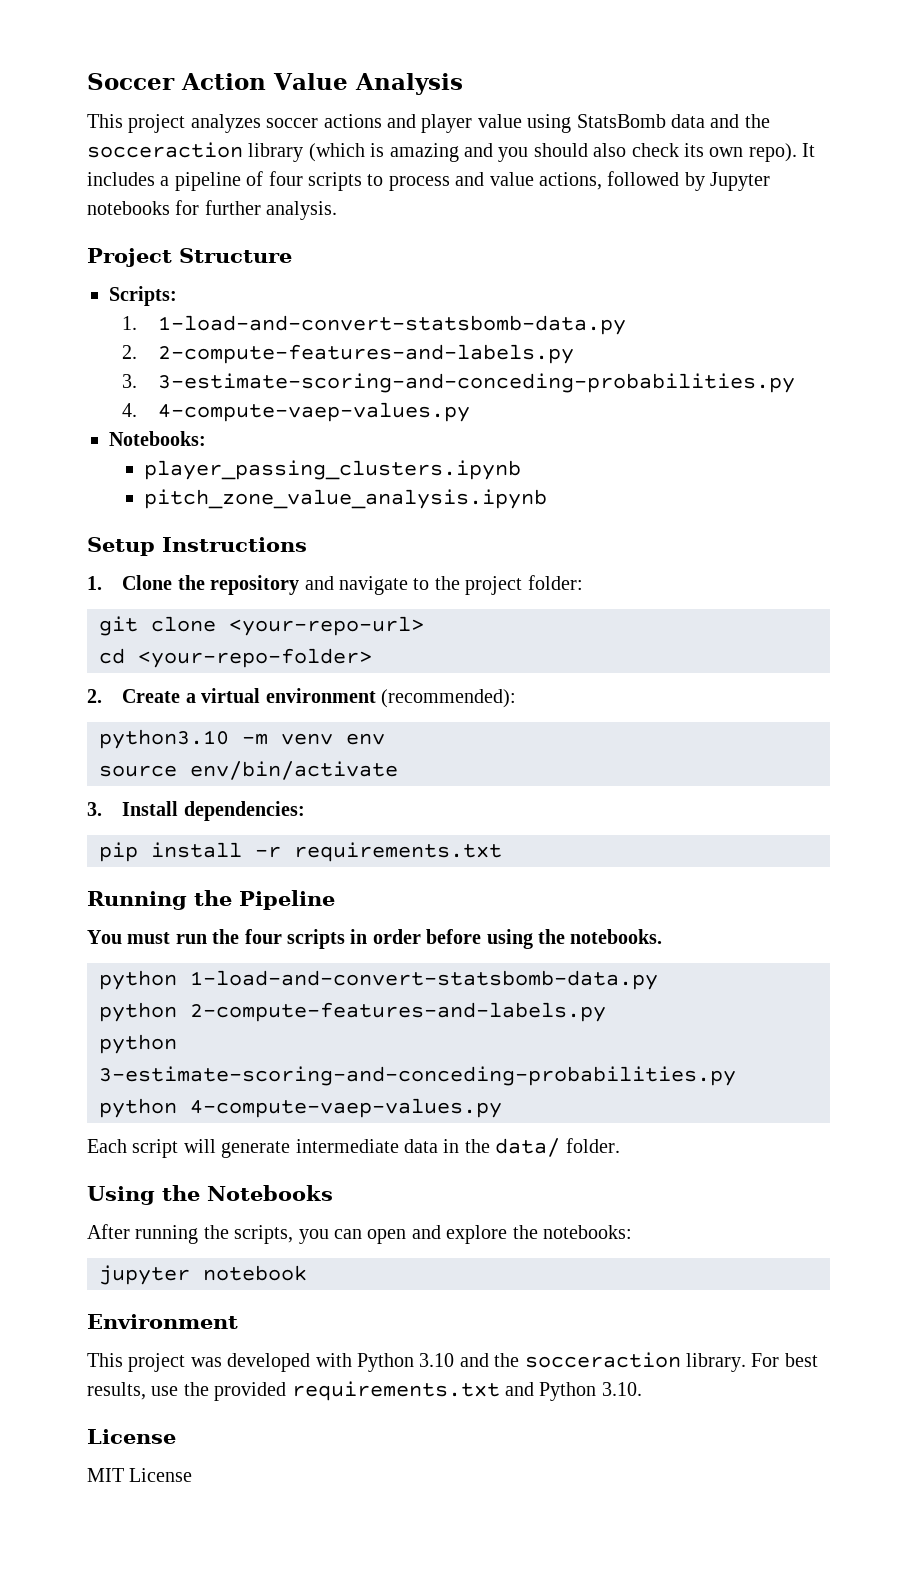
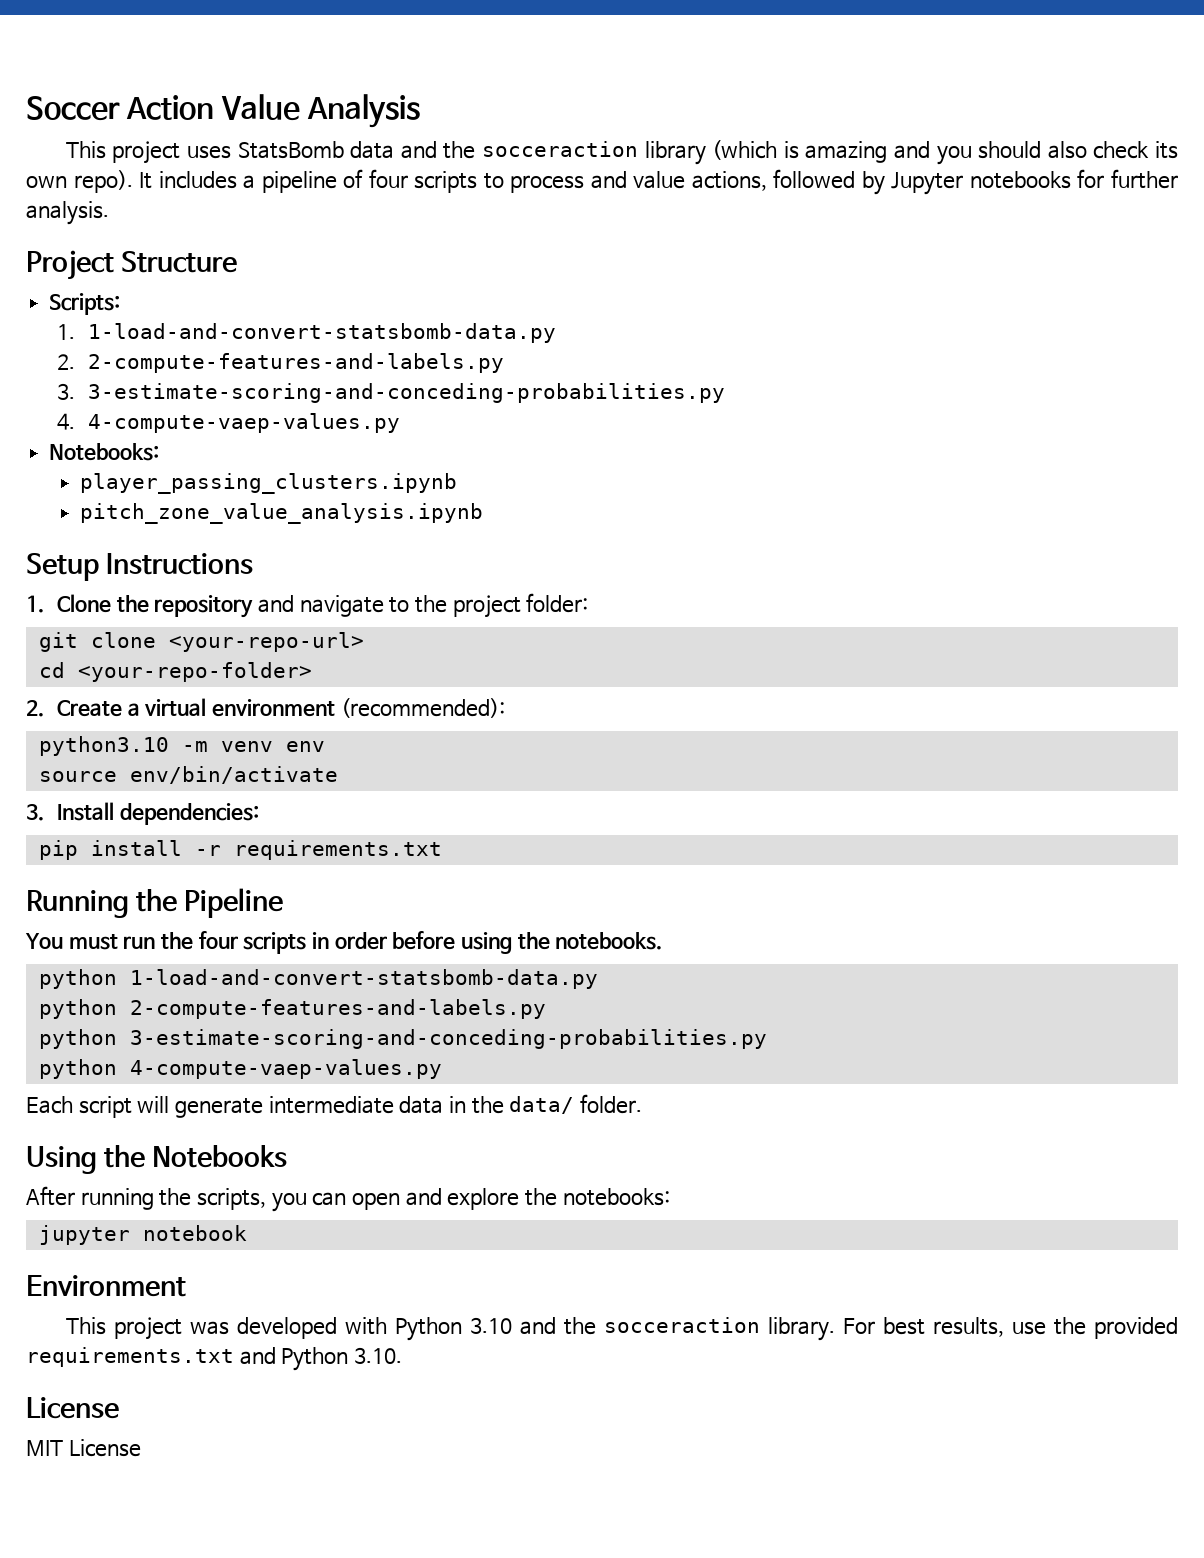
[190,114,572,133] analyzes soccer actions and player value using -> [186,145,231,159] uses

